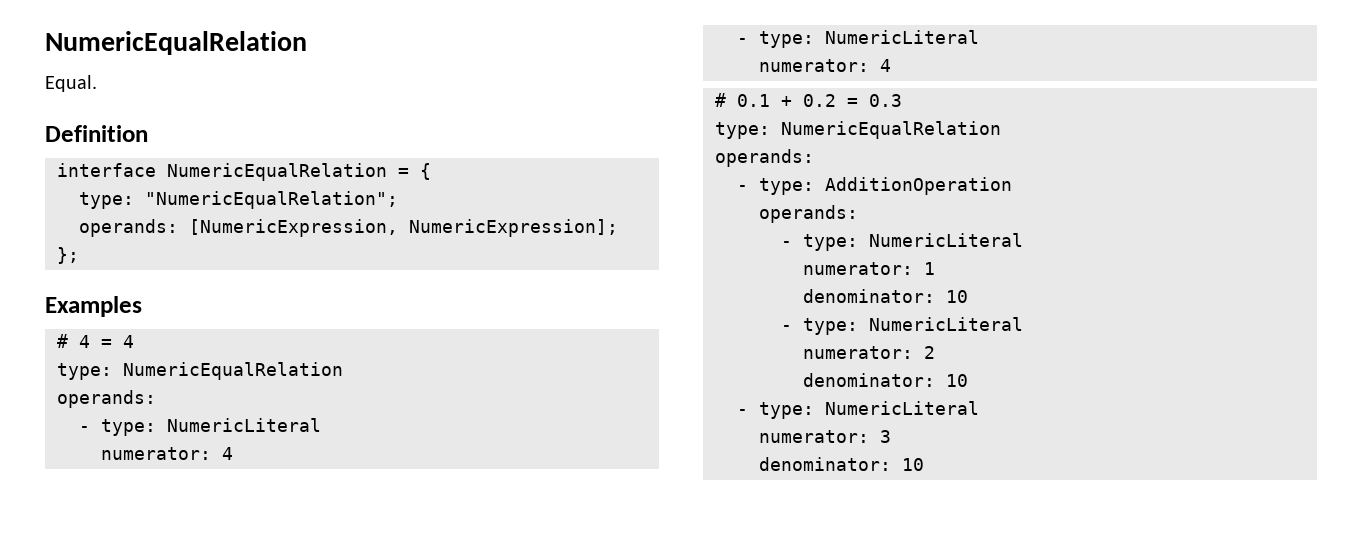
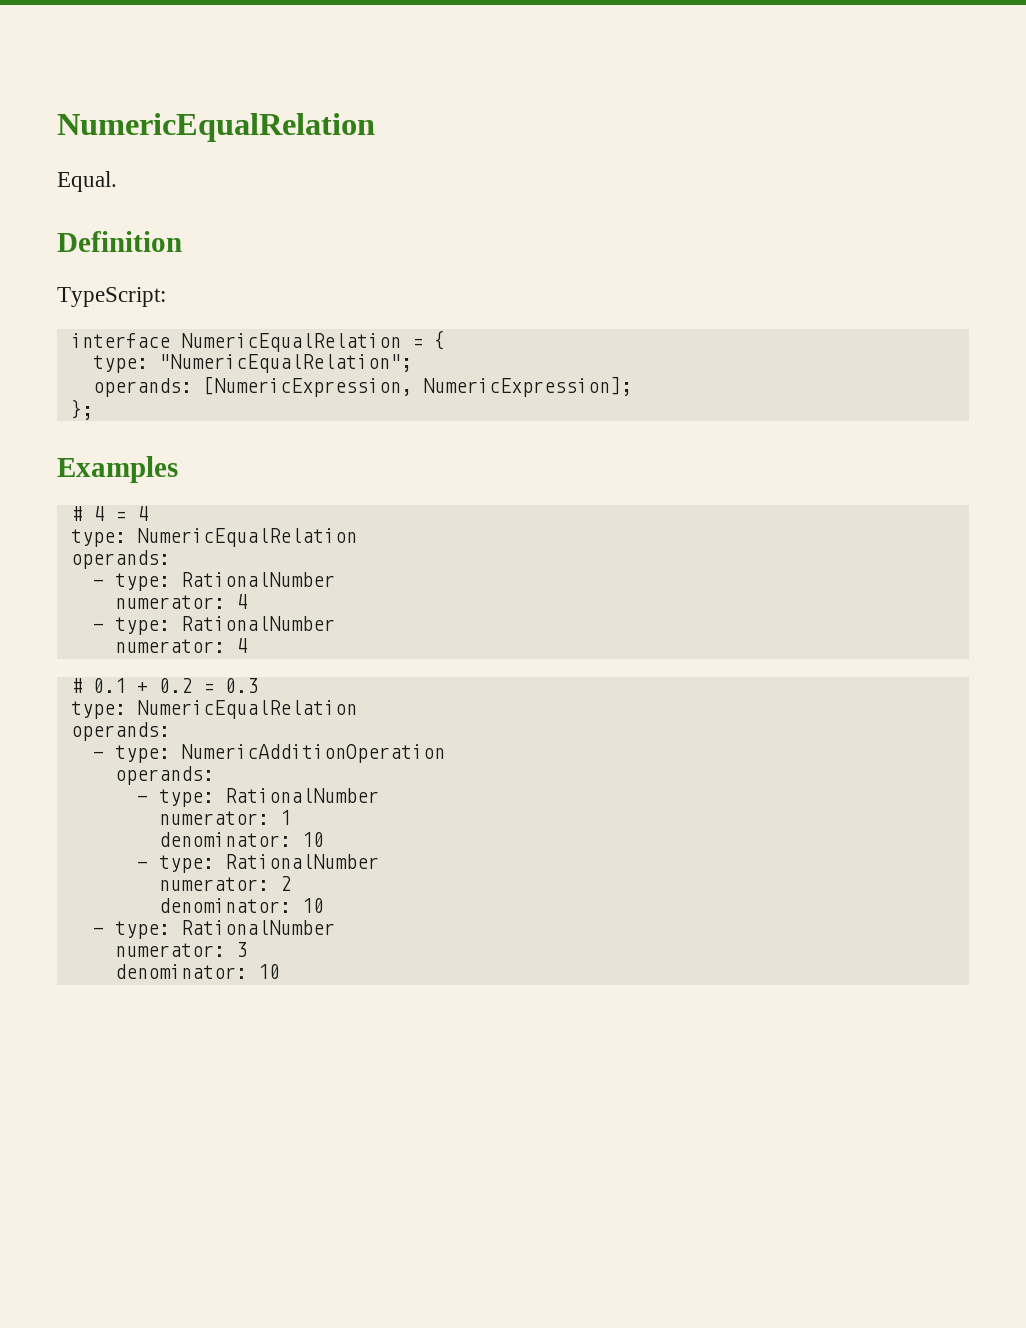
(148, 133) none -> [57,287,166,307] // TypeScript:
[167,418,321,432] NumericLiteral -> [180,572,335,587] RationalNumber
[825,30,979,44] NumericLiteral -> [180,616,335,631] RationalNumber
[825,177,1012,195] [759,205,858,223] [781,233,1023,251] AdditionOperation // operands: // - type: NumericLiteral -> [180,744,445,763] [114,766,214,785] [136,788,379,807] NumericAdditionOperation // operands: // - type: RationalNumber
[869,317,1023,331] NumericLiteral -> [224,854,379,869] RationalNumber
[825,401,979,415] NumericLiteral -> [180,920,335,935] RationalNumber

